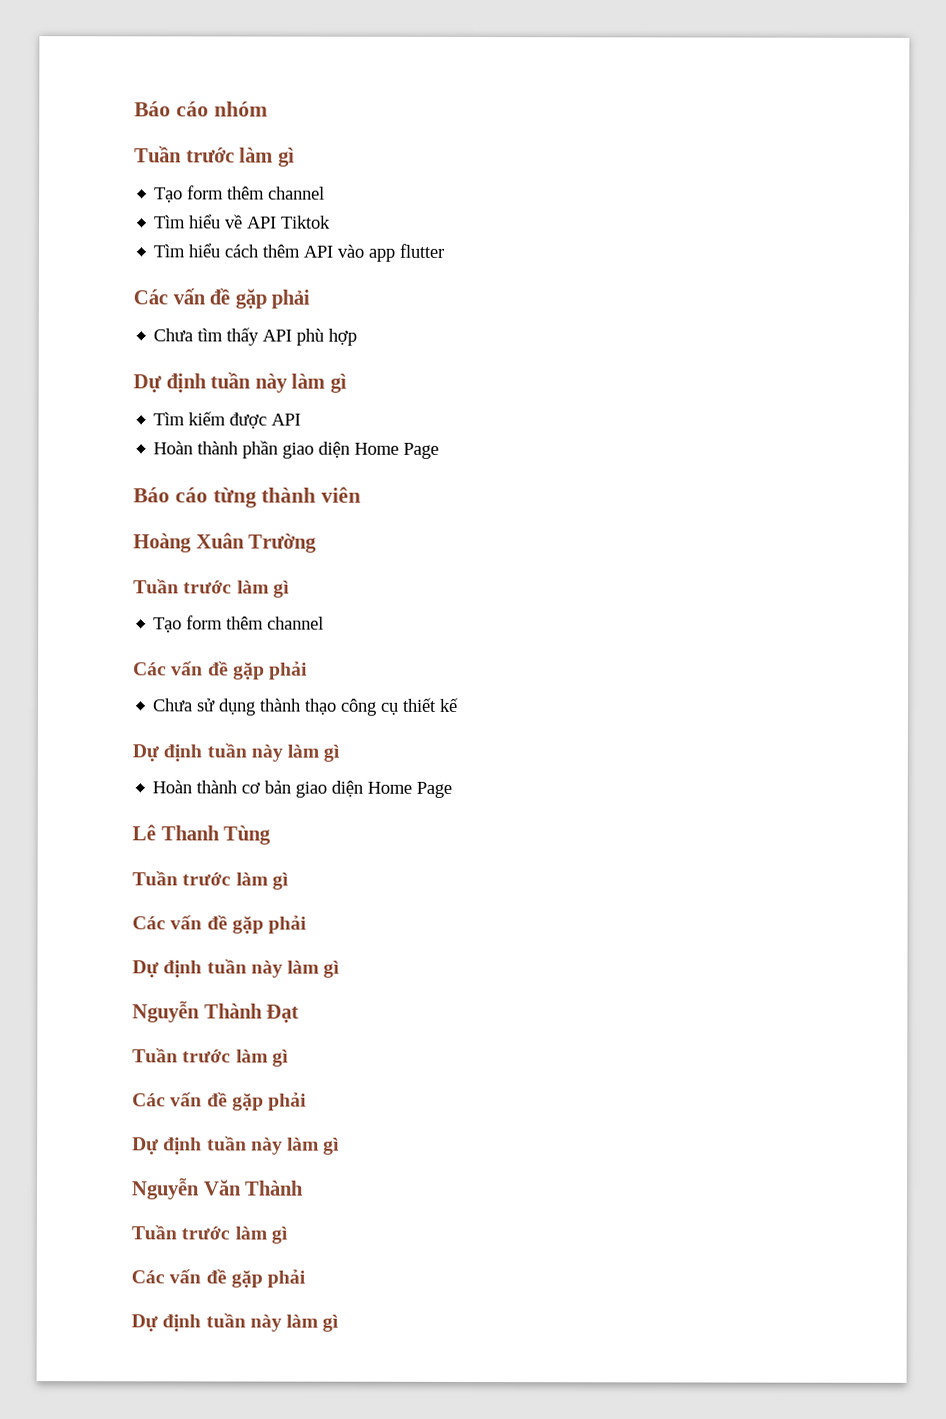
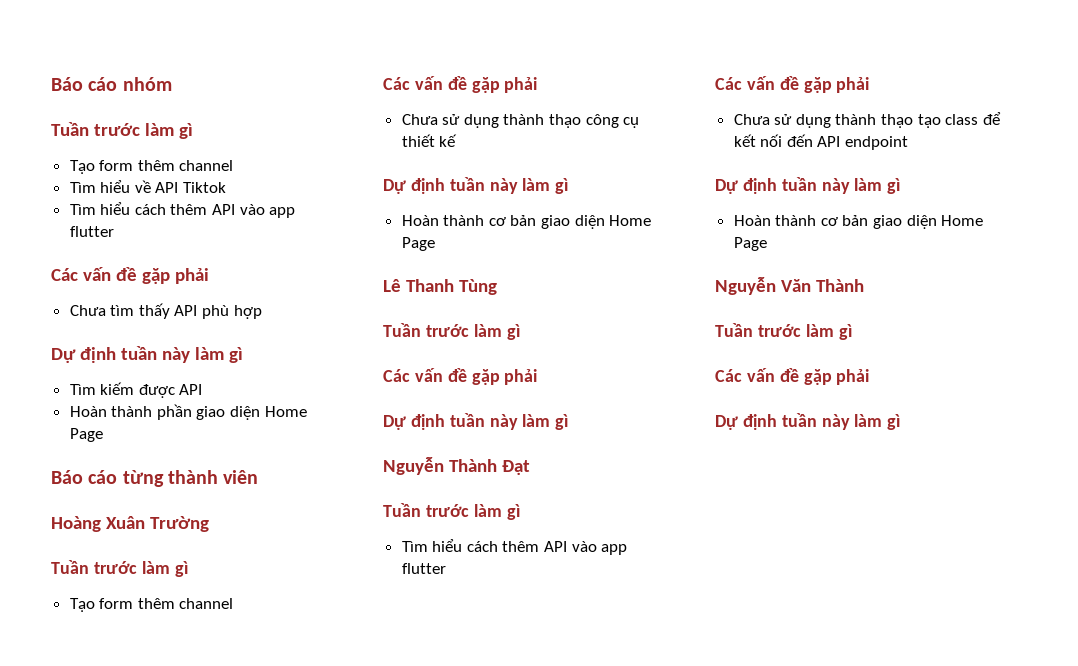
[132,1092,308,1111] [132,1136,341,1155] // Các vấn đề gặp phải // Dự định tuần này làm gì -> [401,539,628,555] [401,563,446,574] [715,76,870,93] [733,112,1001,128] [733,134,909,150] [715,177,901,194] [733,215,984,229] [733,237,767,251] // Tìm hiểu cách thêm API vào app flutter // Các vấn đề gặp phải // Chưa sử dụng thành thạo tạo class để kết nối đến API endpoint // Dự định tuần này làm gì // Hoàn thành cơ bản giao diện Home Page

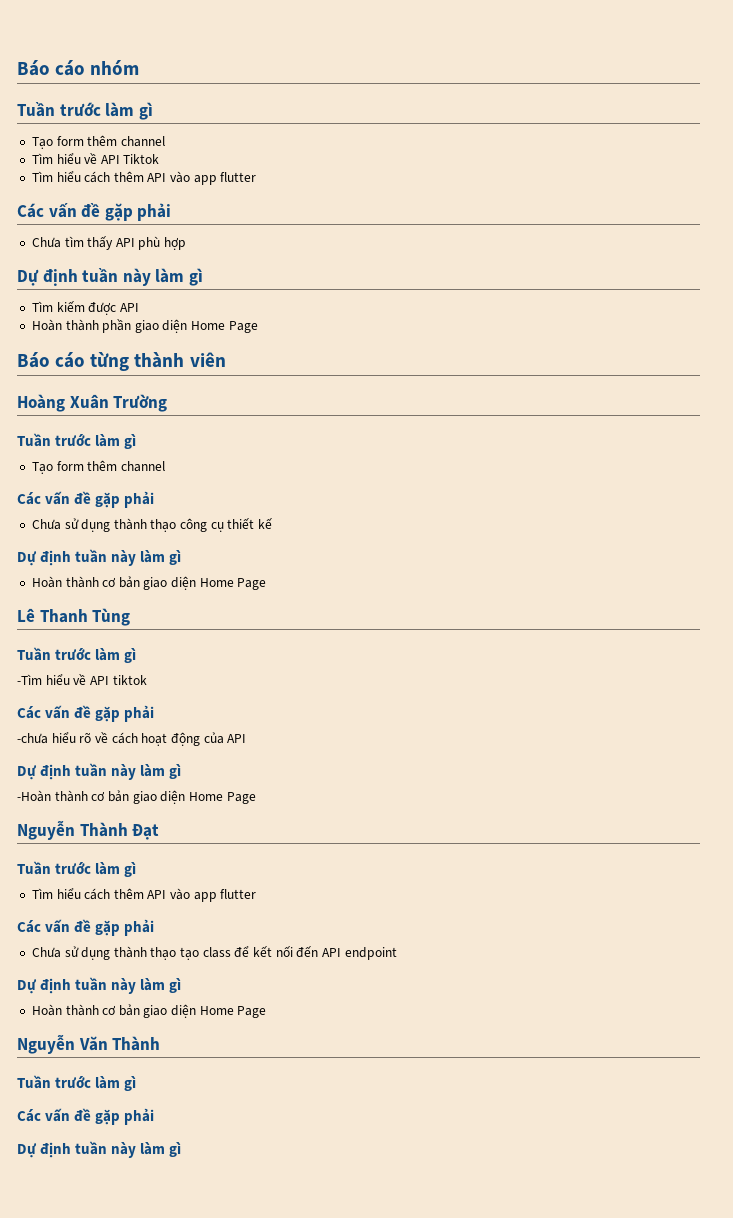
[383,368,538,385] [383,413,569,430] // Các vấn đề gặp phải // Dự định tuần này làm gì -> [17,674,147,685] [17,705,155,722] [17,732,247,746] [17,763,182,780] [17,790,256,804] // -Tìm hiểu về API tiktok // Các vấn đề gặp phải // -chưa hiểu rõ về cách hoạt động của API // Dự định tuần này làm gì // -Hoàn thành cơ bản giao diện Home Page

